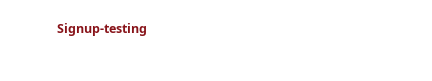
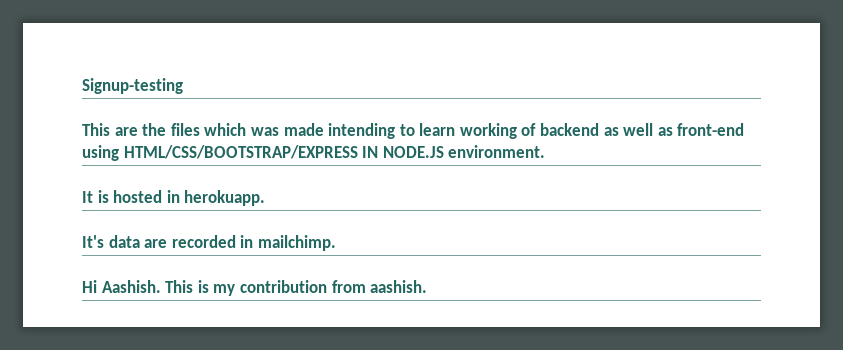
(147, 29) none -> [82,123,745,139] [82,145,546,161] [82,190,266,206] [82,235,336,251] [82,280,428,296] // This are the files which was made intending to learn working of backend as well as front-end using HTML/CSS/BOOTSTRAP/EXPRESS IN NODE.JS environment. // It is hosted in herokuapp. // It's data are recorded in mailchimp. // Hi Aashish. This is my contribution from aashish.

